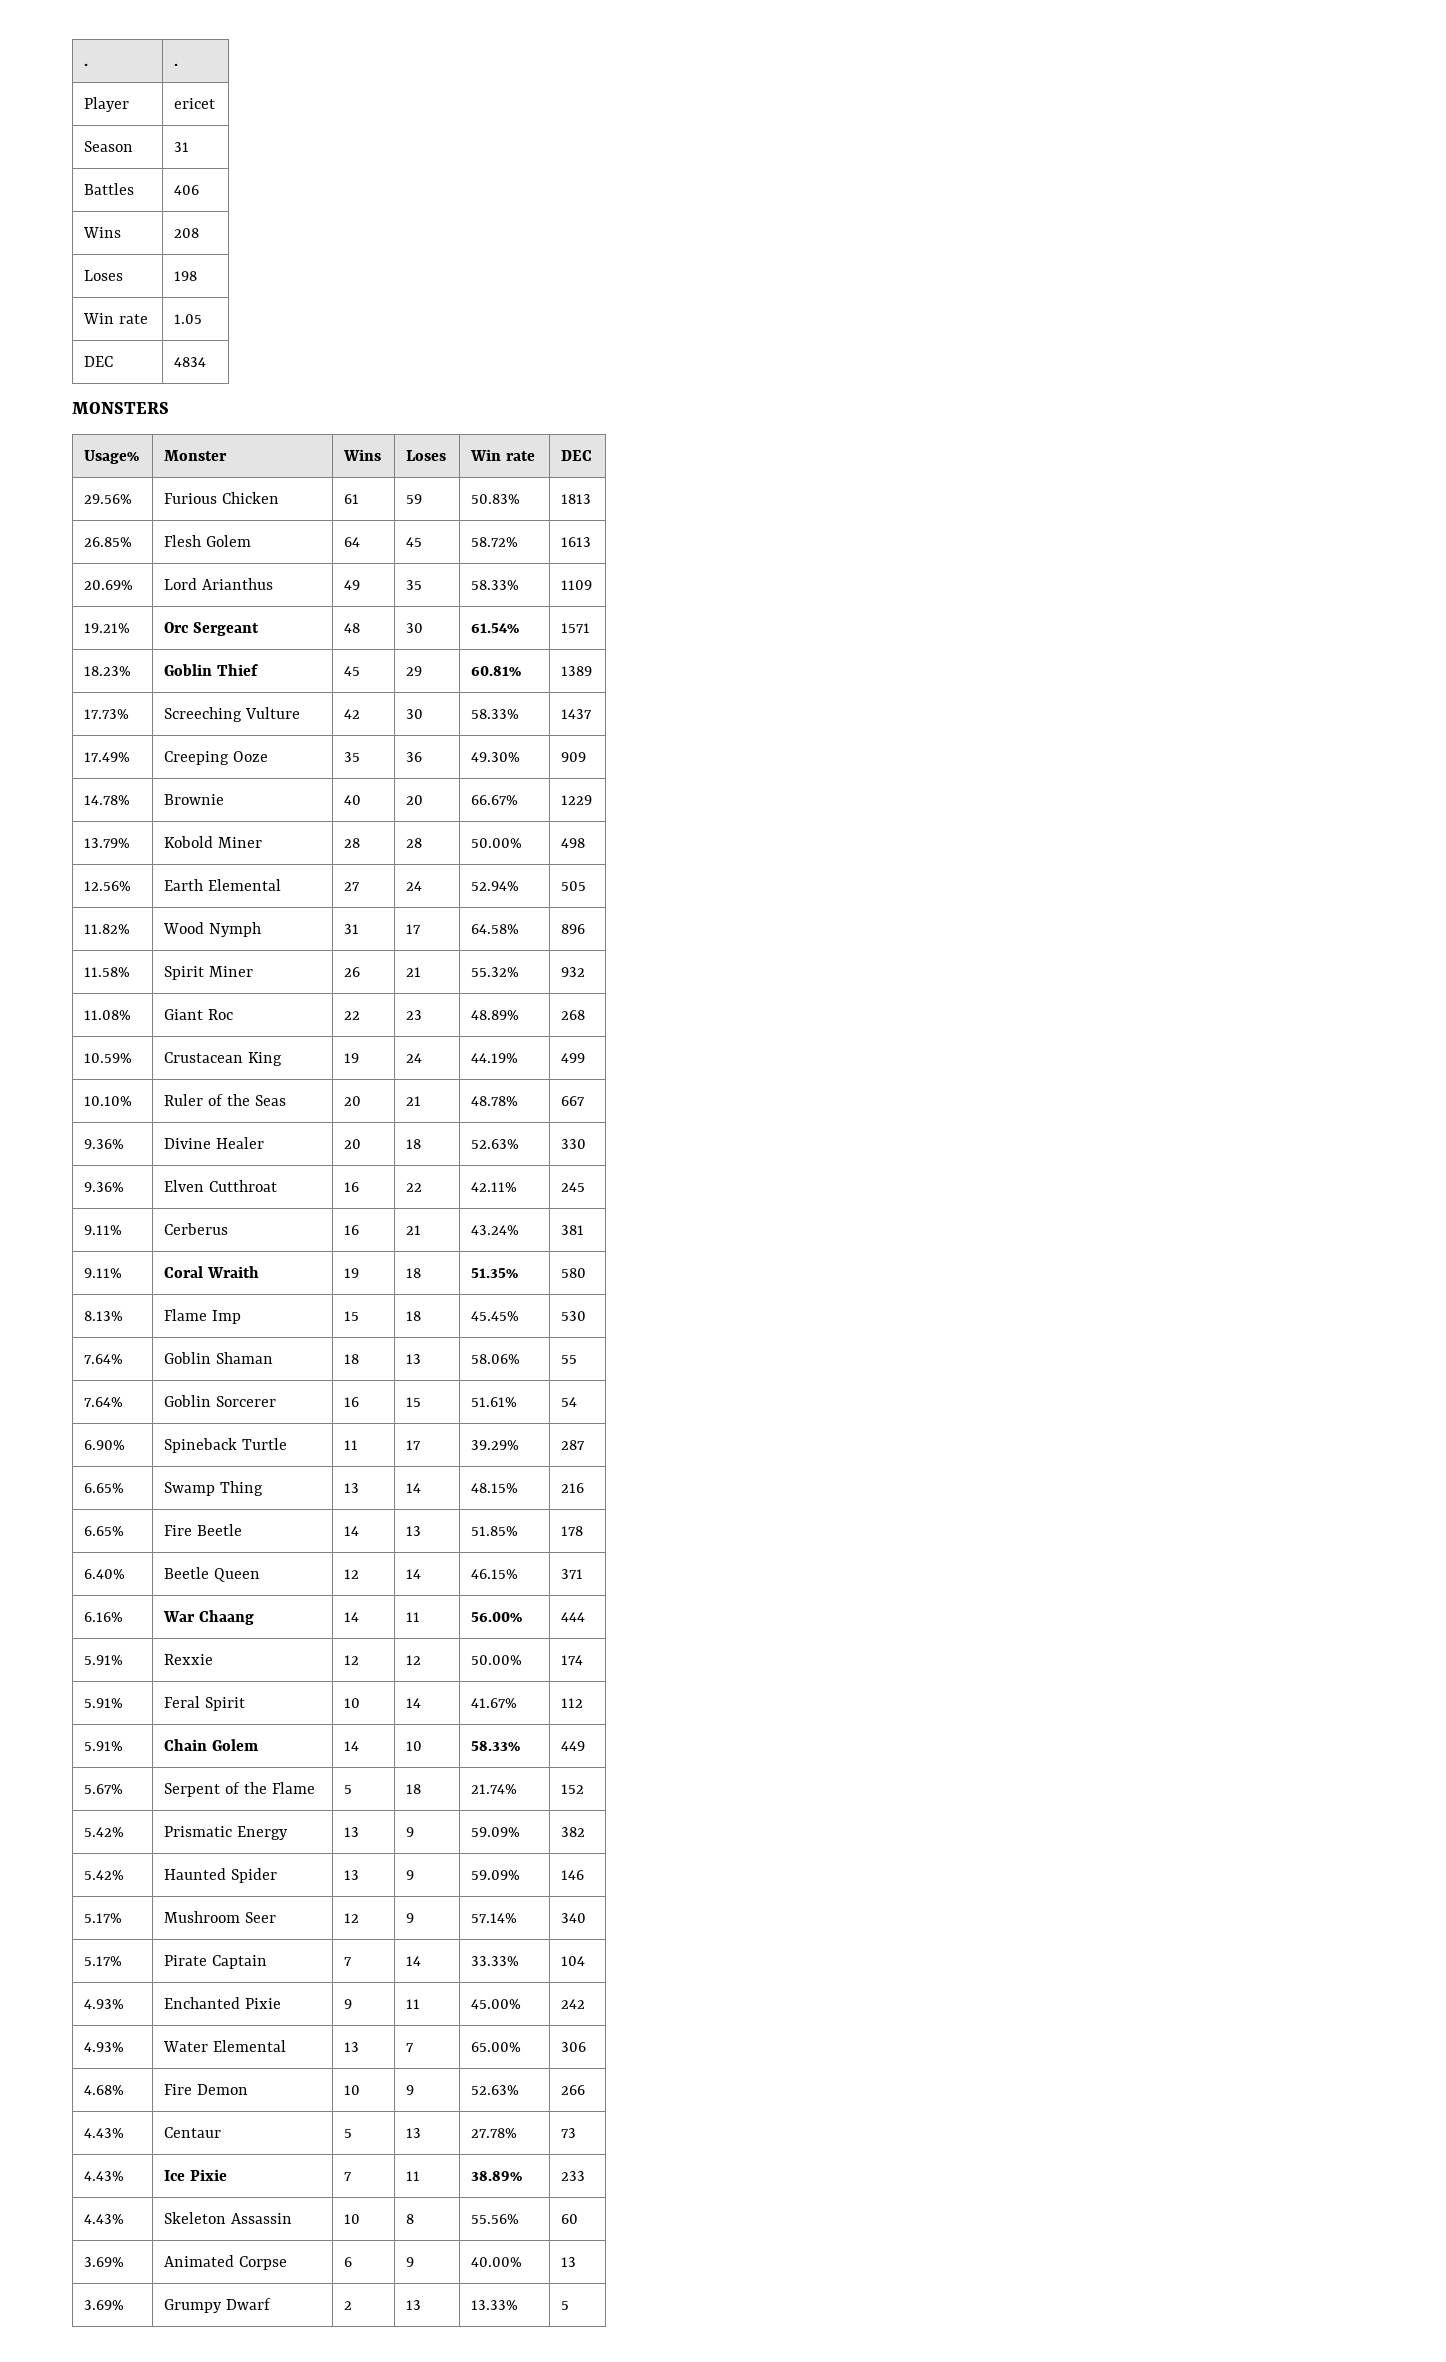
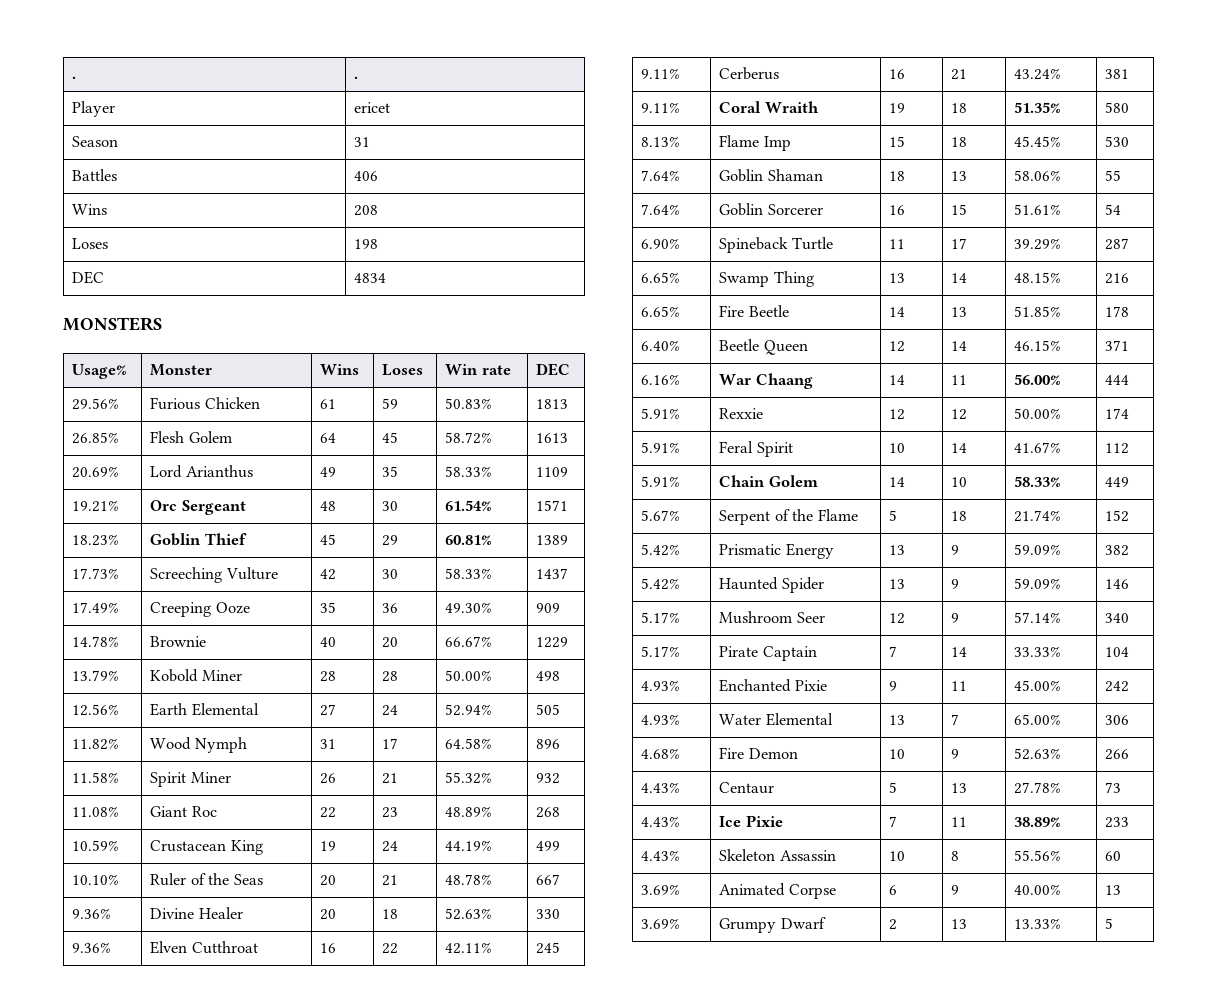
[83,313,148,324] [174,314,203,324] // Win rate | 1.05 -> (379, 244) none

